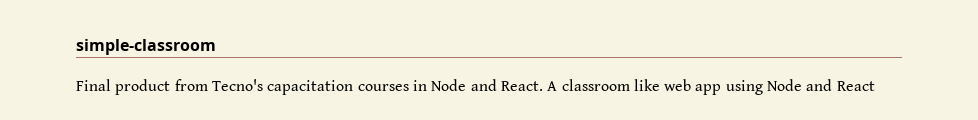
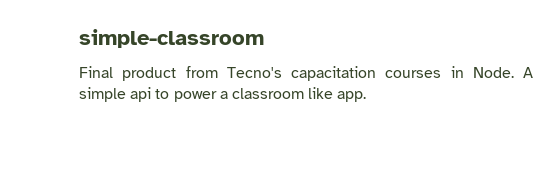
[431,79,875,95] Node and React. A classroom like web app using Node and React -> [472,67,533,78] [79,87,367,102] Node. A simple api to power a classroom like app.

